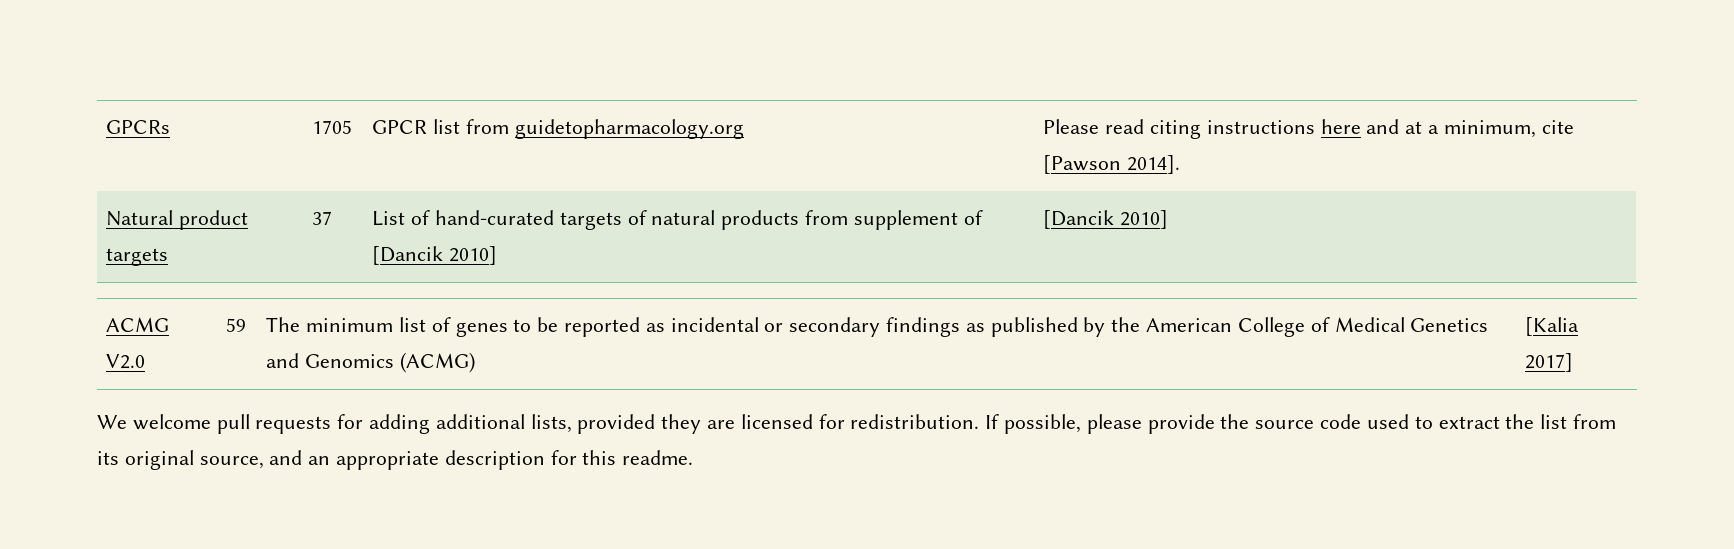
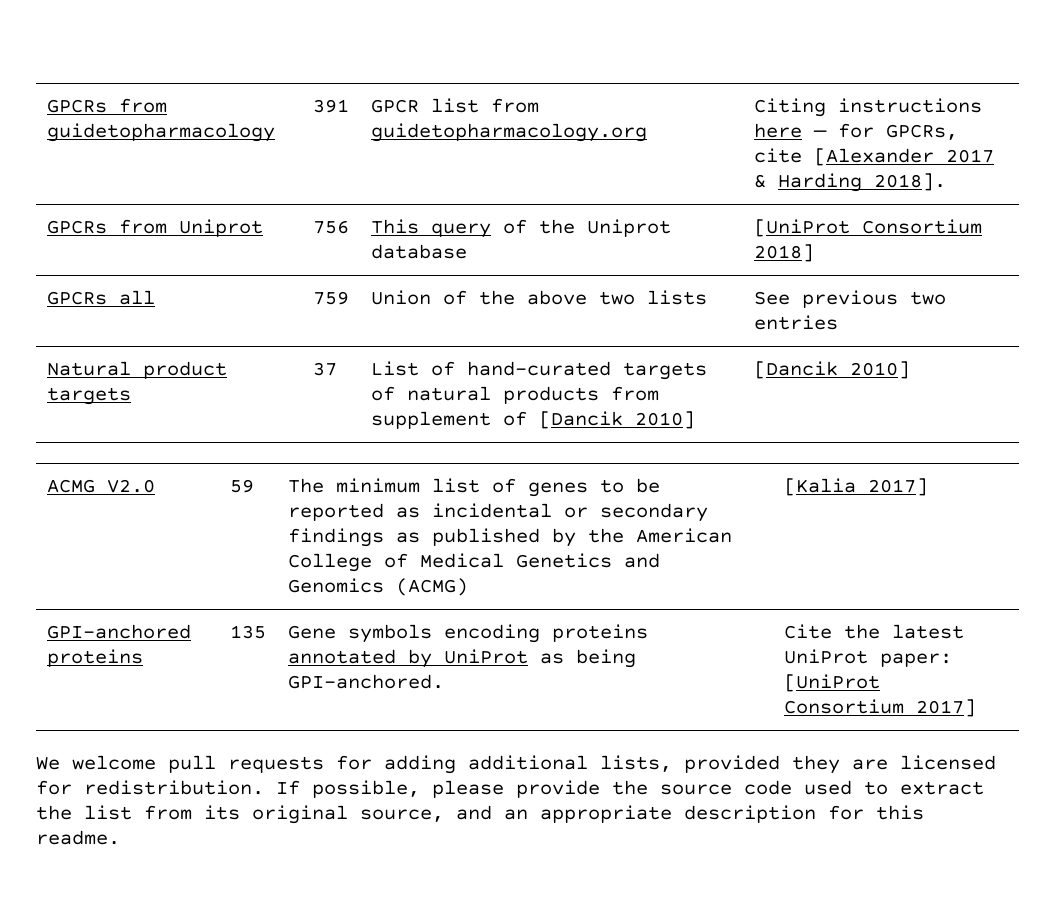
[106,120,171,134] [312,120,353,134] GPCRs | 1705 -> [46,98,167,113] [46,123,275,142] [312,99,349,113] GPCRs from guidetopharmacology | 391
[1043,119,1574,139] [1043,155,1181,174] Please read citing instructions here and at a minimum, cite [Pawson 2014]. -> [753,98,982,117] [753,123,958,140] [753,148,994,166] [753,173,946,192] [46,219,263,237] [312,220,349,234] [370,219,671,238] [370,244,467,259] [753,219,982,237] [753,244,814,262] [46,290,155,305] [312,291,349,305] [370,290,707,305] [753,290,946,308] [753,315,838,330] Citing instructions here — for GPCRs, cite [Alexander 2017 & Harding 2018]. // GPCRs from Uniprot | 756 | This query of the Uniprot database | [UniProt Consortium 2018] // GPCRs all | 759 | Union of the above two lists | See previous two entries
(1574, 362) none -> [46,624,191,639] [46,649,143,667] [229,625,266,639] [287,624,648,643] [287,649,636,668] [287,674,444,689] [783,624,964,639] [783,649,952,667] [783,674,880,692] [783,699,976,717] // GPI-anchored proteins | 135 | Gene symbols encoding proteins annotated by UniProt as being GPI-anchored. | Cite the latest UniProt paper: [UniProt Consortium 2017]

